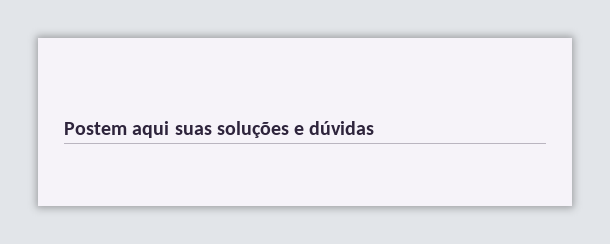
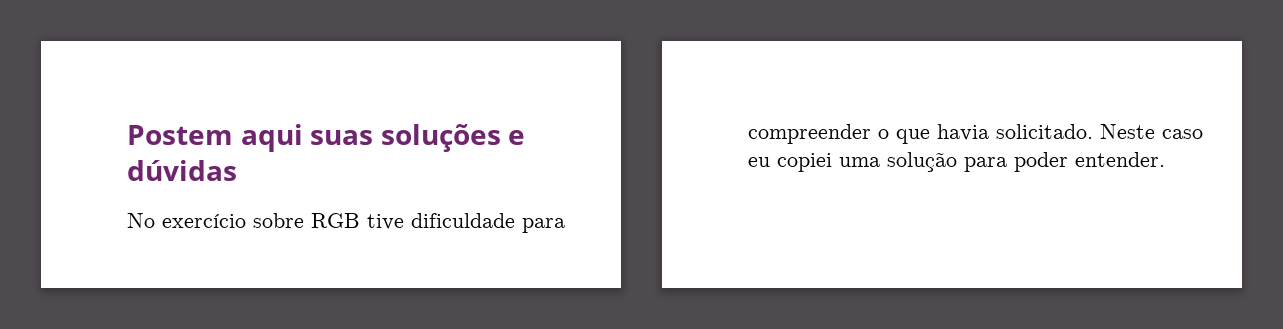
(375, 128) none -> [127,213,565,233] [748,124,1203,144] [748,152,1165,172] // No exercício sobre RGB tive dificuldade para compreender o que havia solicitado. Neste caso eu copiei uma solução para poder entender.

